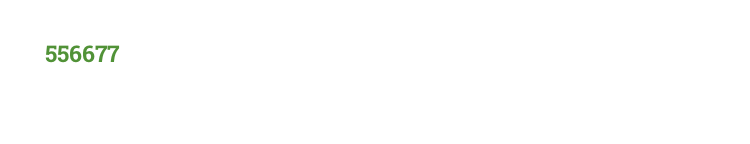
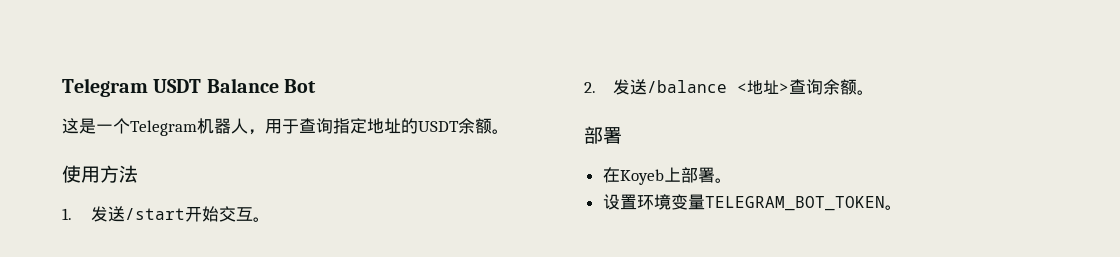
[45,45,120,63] 556677 -> [62,78,316,97] [62,118,509,136] [62,165,138,183] [62,206,270,222] [584,79,874,95] [584,126,622,144] [602,167,732,185] [602,194,902,211] Telegram USDT Balance Bot // 这是一个Telegram机器人，用于查询指定地址的USDT余额。 // 使用方法 // 1.发送/start开始交互。 // 2.发送/balance <地址>查询余额。 // 部署 // 在Koyeb上部署。 // 设置环境变量TELEGRAM_BOT_TOKEN。

